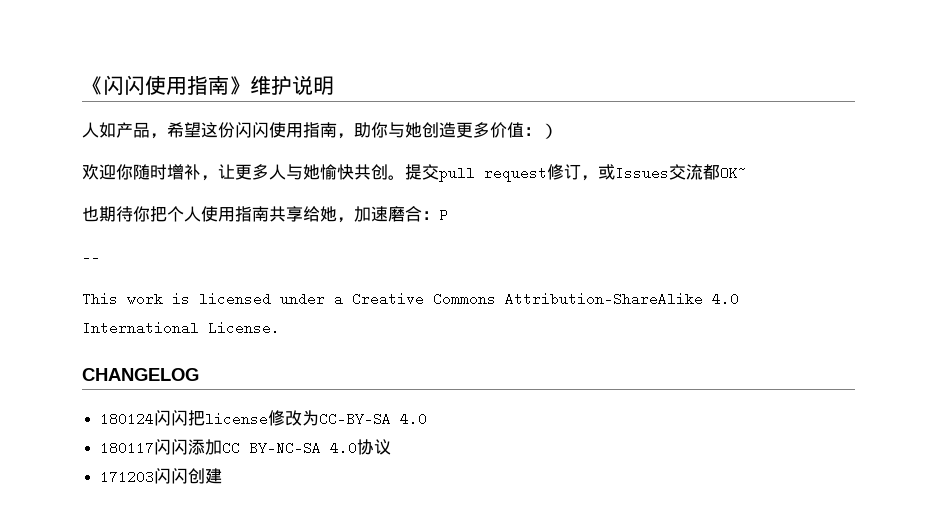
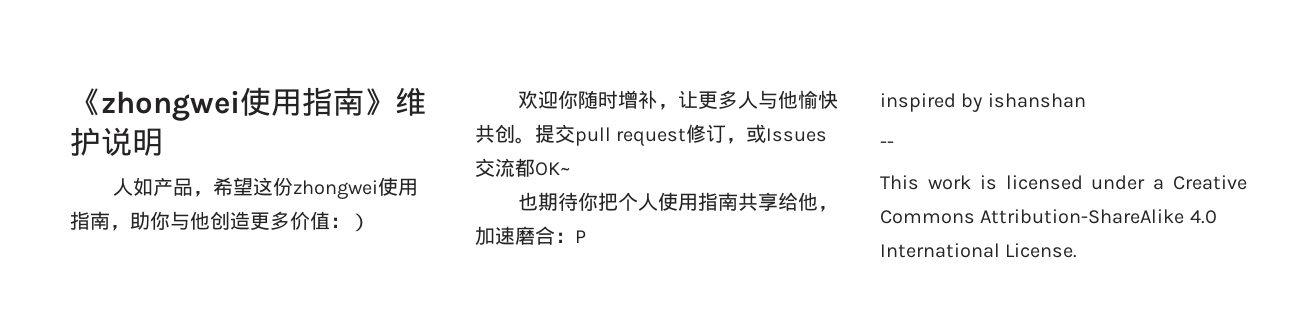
[103,75,145,95] 闪闪 -> [101,90,240,121] zhongwei
[235,122,269,138] 闪闪 -> [292,180,378,199] zhongwei
[405,122,422,138] 她 -> [190,211,210,230] 他
[303,164,320,180] 她 -> [777,90,798,109] 他
[320,206,337,222] 她 -> [797,192,818,211] 他
(448, 215) none -> [880,93,1086,112] // inspired by ishanshan
[82,368,199,381] [100,410,428,426] [100,439,392,455] [100,468,223,484] // CHANGELOG // 180124闪闪把license修改为CC-BY-SA 4.0 // 180117闪闪添加CC BY-NC-SA 4.0协议 // 171203闪闪创建 -> (1078, 250) none

